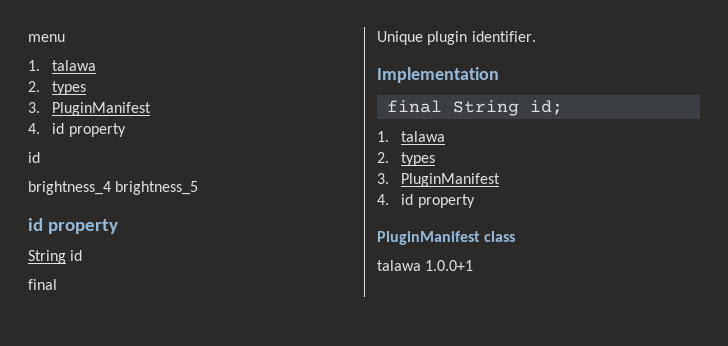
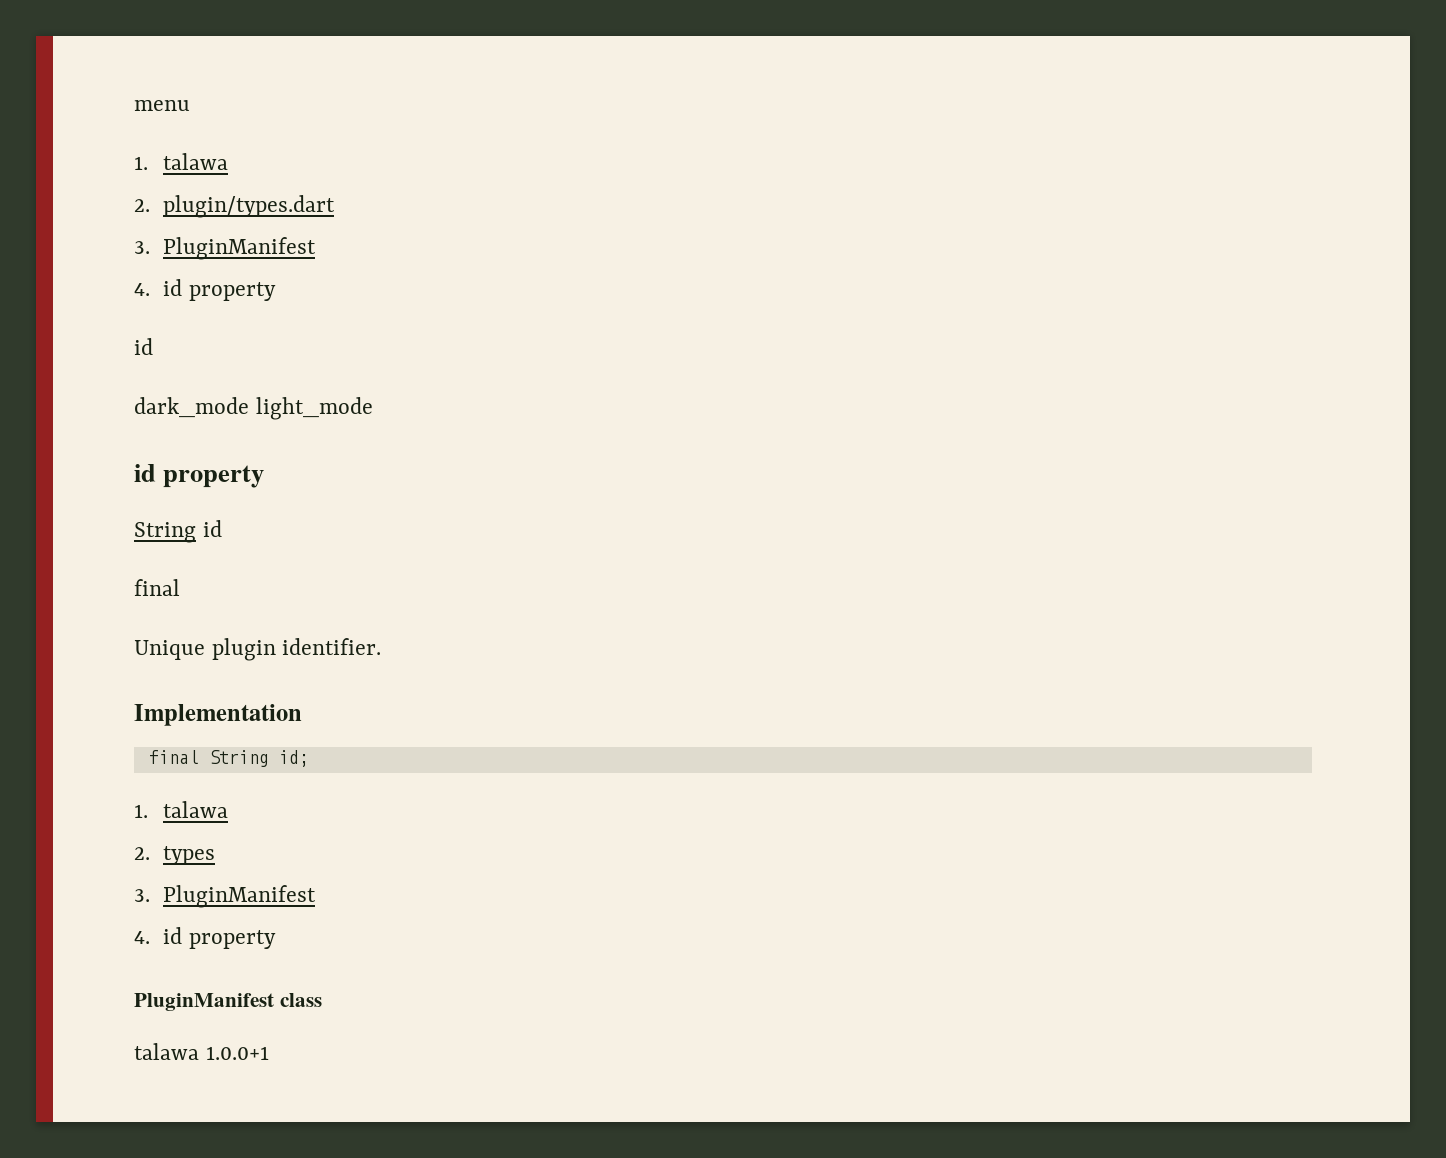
[52,81,87,95] types -> [163,195,336,218] plugin/types.dart
[28,181,199,195] brightness_4 brightness_5 -> [134,397,373,420] dark_mode light_mode

